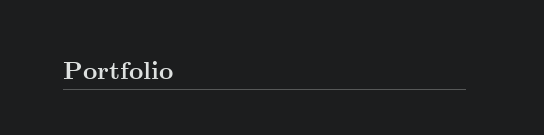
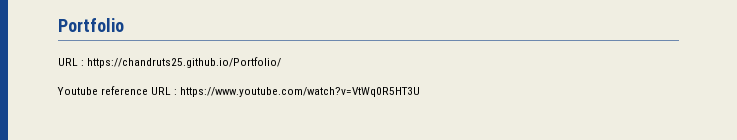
(173, 70) none -> [58,57,282,68] [57,86,421,97] // URL : https://chandruts25.github.io/Portfolio/ // Youtube reference URL : https://www.youtube.com/watch?v=VtWq0R5HT3U

